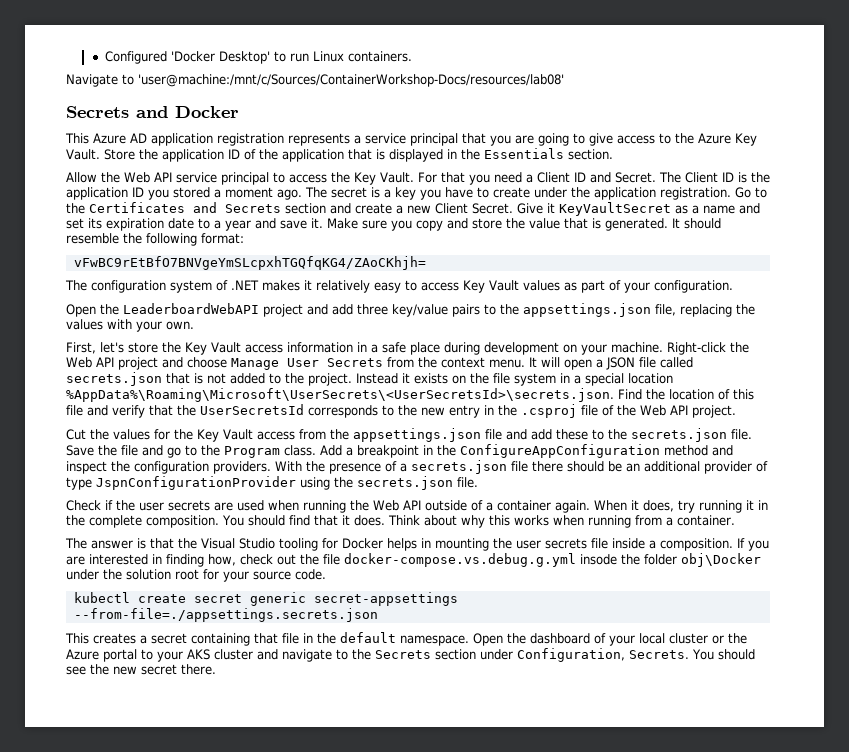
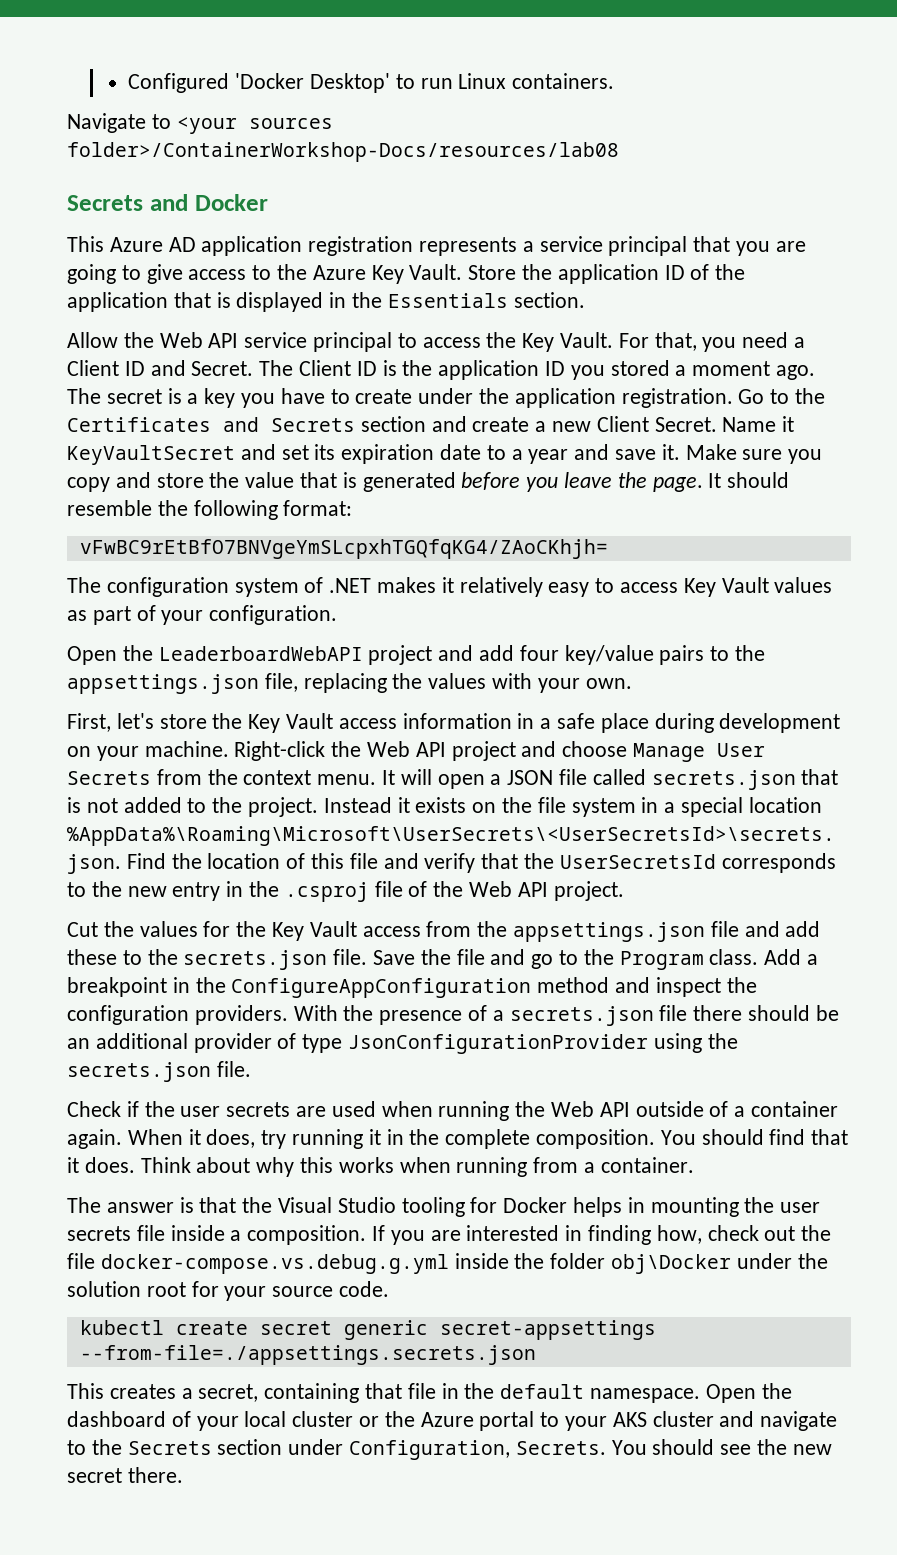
[138,74,564,87] 'user@machine:/mnt/c/Sources/ContainerWorkshop-Docs/resources/lab08' -> [176,117,333,134] [67,142,619,162] <your sources folder>/ContainerWorkshop-Docs/resources/lab08
[441,172,465,183] that -> [654,332,697,351] that,
[517,203,543,214] Give -> [722,417,777,432] Name
[675,205,735,214] as a name -> (235, 455) none
[605,218,668,231] generated. -> [362,472,703,492] generated before you leave the page.
[357,304,388,315] three -> [519,645,559,661] four
[96,476,296,490] JspnConfigurationProvider -> [348,1034,649,1054] JsonConfigurationProvider
[580,554,617,565] insode -> [454,1253,509,1269] inside
[151,633,187,644] secret -> [198,1384,259,1402] secret,

